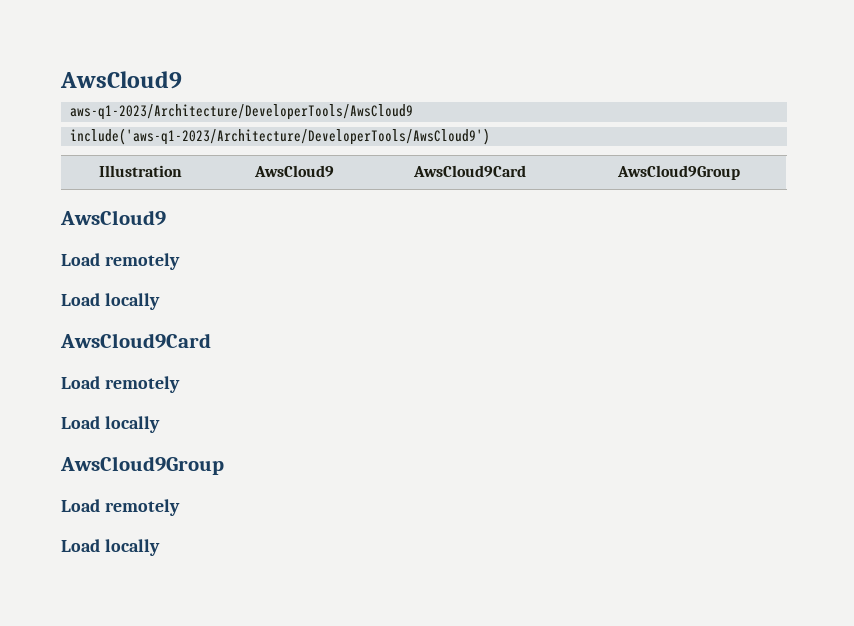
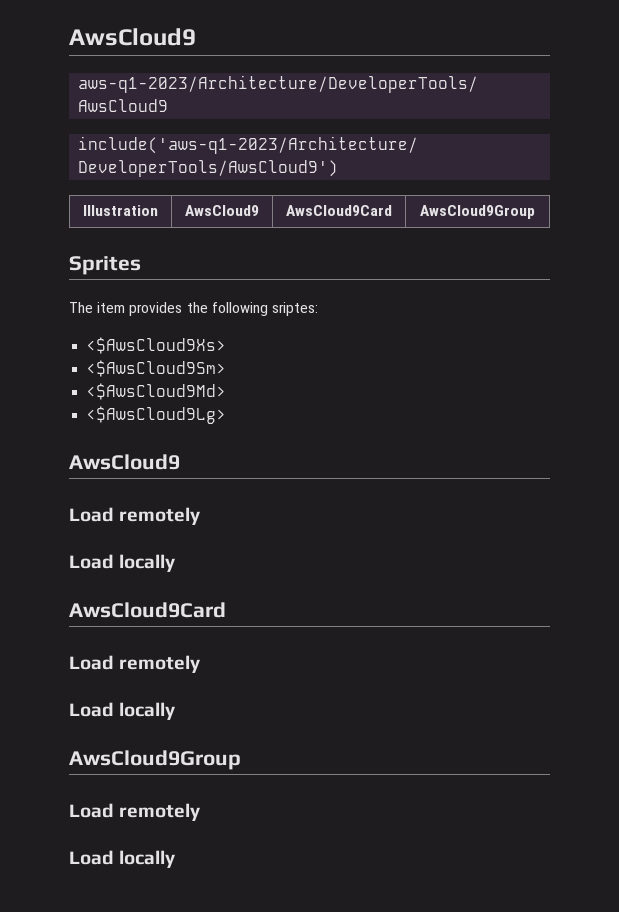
(740, 172) none -> [69,256,141,275] [69,302,318,316] [86,337,227,354] [86,360,227,377] [86,383,227,400] [86,406,227,424] // Sprites // The item provides the following sriptes: // <$AwsCloud9Xs> // <$AwsCloud9Sm> // <$AwsCloud9Md> // <$AwsCloud9Lg>

